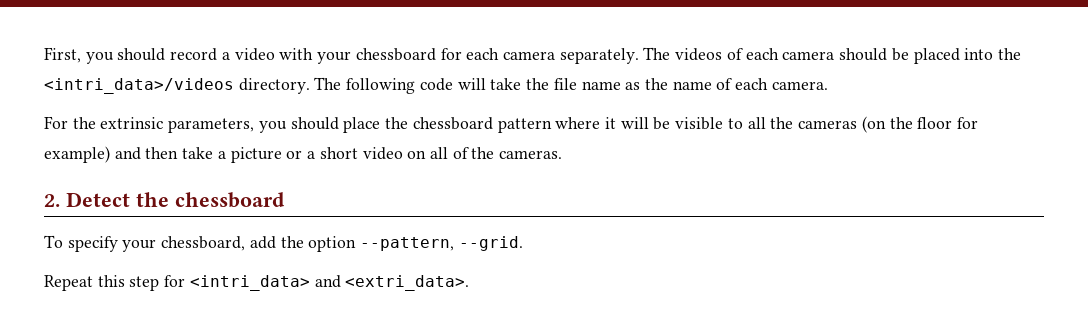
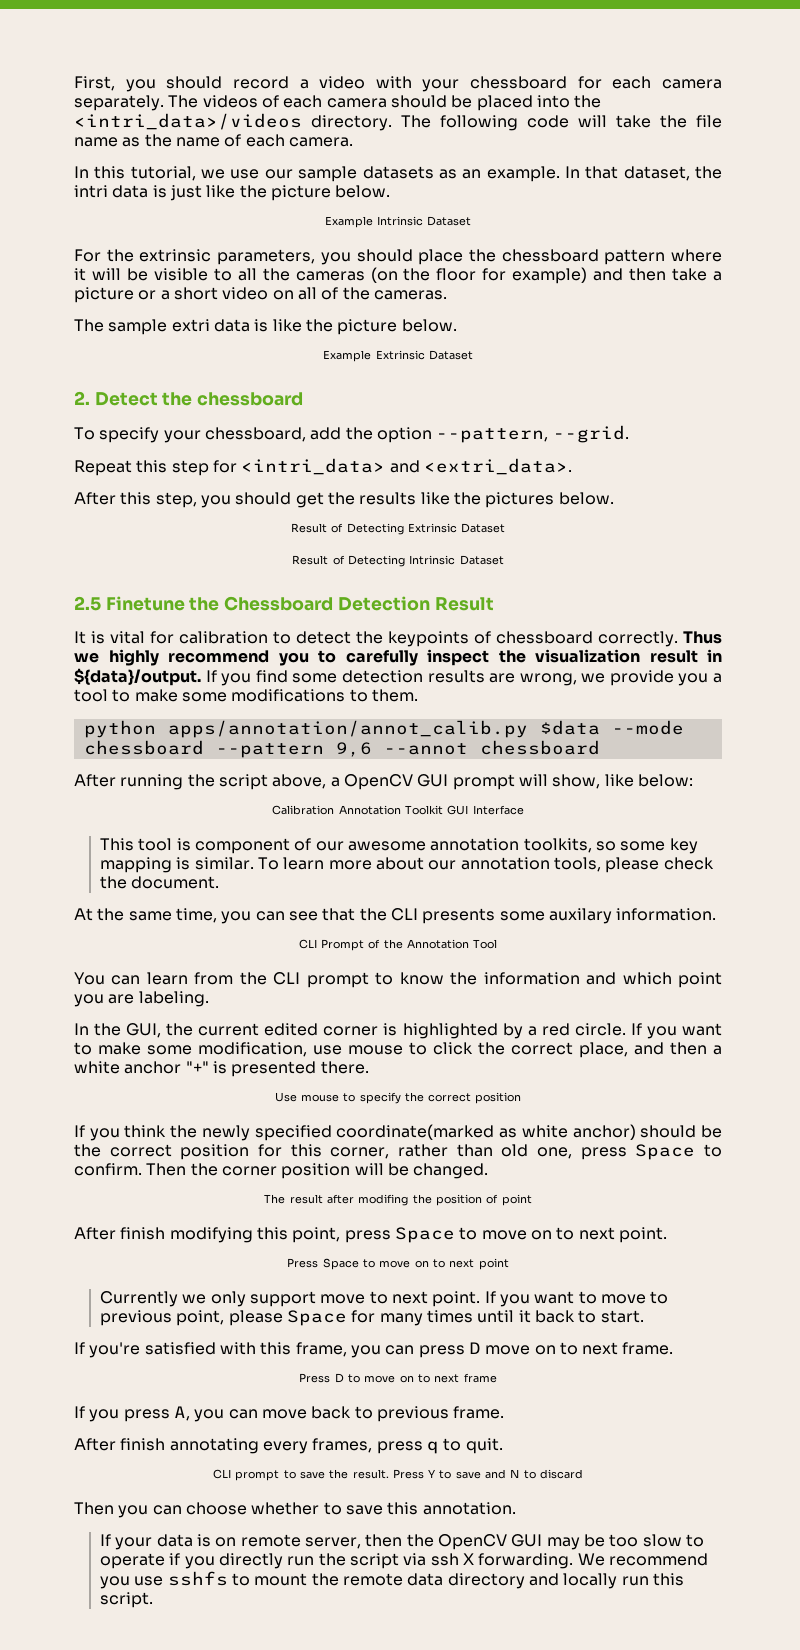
(828, 85) none -> [74,166,722,182] [74,185,391,201] [324,216,472,228] // In this tutorial, we use our sample datasets as an example. In that dataset, the intri data is just like the picture below. // Example Intrinsic Dataset
(563, 154) none -> [74,319,457,335] [323,350,473,362] // The sample extri data is like the picture below. // Example Extrinsic Dataset
(470, 283) none -> [74,492,614,508] [290,523,506,535] [292,555,504,567] [74,596,494,611] [74,631,722,647] [74,649,722,666] [74,668,723,686] [74,689,418,702] [83,720,684,738] [83,740,600,758] [74,774,693,790] [272,805,524,815] [100,838,698,854] [100,857,714,873] [100,876,220,889] [74,908,717,924] [298,939,498,951] [74,972,722,988] [74,991,209,1007] [74,1023,723,1039] [74,1042,722,1058] [74,1061,369,1077] [274,1092,522,1104] [74,1124,723,1141] [74,1144,722,1160] [74,1163,489,1179] [264,1194,532,1206] [74,1227,667,1243] [287,1258,509,1270] [100,1291,669,1307] [100,1310,644,1326] [74,1342,674,1358] [299,1373,497,1383] [74,1406,505,1422] [74,1438,503,1454] [212,1469,584,1481] [74,1502,516,1518] [100,1534,704,1550] [100,1553,708,1569] [100,1571,684,1589] [100,1592,154,1608] // After this step, you should get the results like the pictures below. // Result of Detecting Extrinsic Dataset // Result of Detecting Intrinsic Dataset // 2.5 Finetune the Chessboard Detection Result // It is vital for calibration to detect the keypoints of chessboard correctly. Thus we highly recommend you to carefully inspect the visualization result in ${data}/output. If you find some detection results are wrong, we provide you a tool to make some modifications to them. // python apps/annotation/annot_calib.py $data --mode chessboard --pattern 9,6 --annot chessboard // After running the script above, a OpenCV GUI prompt will show, like below: // Calibration Annotation Toolkit GUI Interface // This tool is component of our awesome annotation toolkits, so some key mapping is similar. To learn more about our annotation tools, please check the document. // At the same time, you can see that the CLI presents some auxilary information. // CLI Prompt of the Annotation Tool // You can learn from the CLI prompt to know the information and which point you are labeling. // In the GUI, the current edited corner is highlighted by a red circle. If you want to make some modification, use mouse to click the correct place, and then a white anchor "+" is presented there. // Use mouse to specify the correct position // If you think the newly specified coordinate(marked as white anchor) should be the correct position for this corner, rather than old one, press Space to confirm. Then the corner position will be changed. // The result after modifing the position of point // After finish modifying this point, press Space to move on to next point. // Press Space to move on to next point // Currently we only support move to next point. If you want to move to previous point, please Space for many times until it back to start. // If you're satisfied with this frame, you can press D move on to next frame. // Press D to move on to next frame // If you press A, you can move back to previous frame. // After finish annotating every frames, press q to quit. // CLI prompt to save the result. Press Y to save and N to discard // Then you can choose whether to save this annotation. // If your data is on remote server, then the OpenCV GUI may be too slow to operate if you directly run the script via ssh X forwarding. We recommend you use sshfs to mount the remote data directory and locally run this script.

